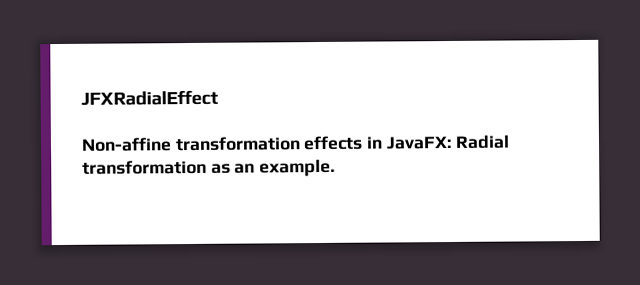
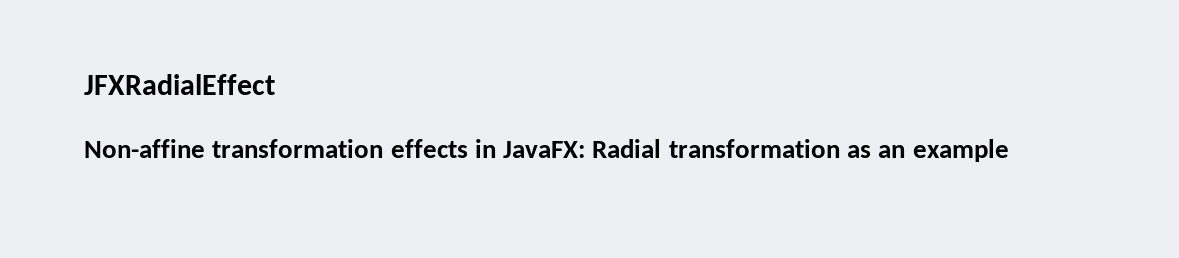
[259,158,336,177] example. -> [912,139,1009,162] example

